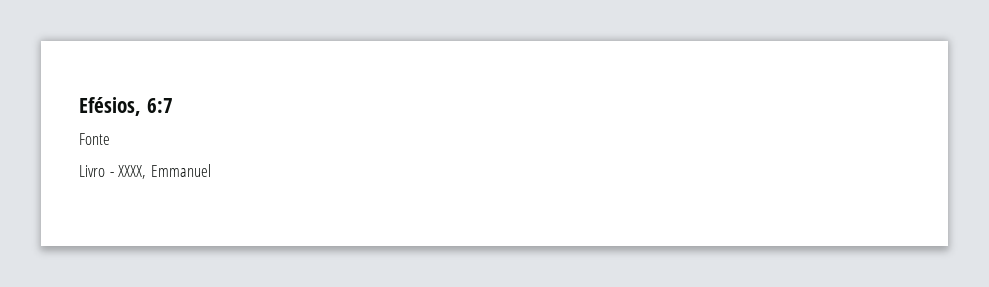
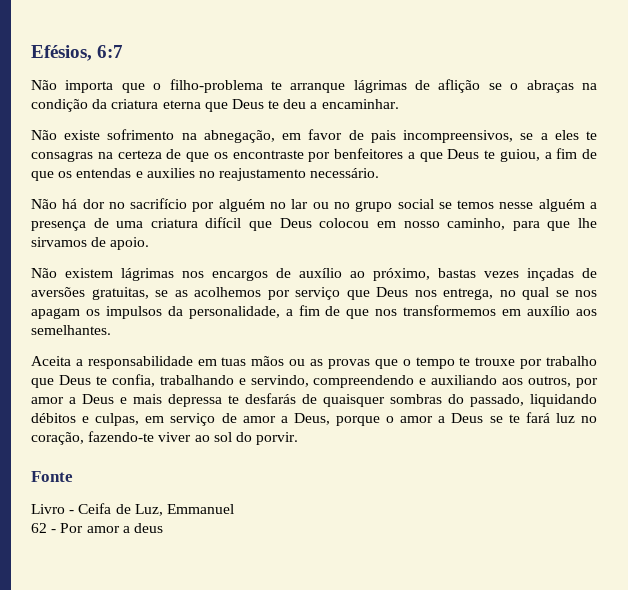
[79,133,110,145] [79,164,211,179] Fonte // Livro - XXXX, Emmanuel -> [31,79,597,93] [31,99,399,112] [31,129,597,143] [31,148,597,162] [31,168,380,181] [31,198,597,212] [31,217,598,231] [31,237,150,250] [31,268,597,281] [31,287,597,300] [31,305,597,319] [31,325,111,335] [31,356,598,369] [31,374,599,388] [31,393,597,407] [31,412,597,426] [31,431,299,445] [31,471,73,482] [31,503,234,516] [31,523,163,533] Não importa que o filho-problema te arranque lágrimas de aflição se o abraças na condição da criatura eterna que Deus te deu a encaminhar. // Não existe sofrimento na abnegação, em favor de pais incompreensivos, se a eles te consagras na certeza de que os encontraste por benfeitores a que Deus te guiou, a fim de que os entendas e auxilies no reajustamento necessário. // Não há dor no sacrifício por alguém no lar ou no grupo social se temos nesse alguém a presença de uma criatura difícil que Deus colocou em nosso caminho, para que lhe sirvamos de apoio. // Não existem lágrimas nos encargos de auxílio ao próximo, bastas vezes inçadas de aversões gratuitas, se as acolhemos por serviço que Deus nos entrega, no qual se nos apagam os impulsos da personalidade, a fim de que nos transformemos em auxílio aos semelhantes. // Aceita a responsabilidade em tuas mãos ou as provas que o tempo te trouxe por trabalho que Deus te confia, trabalhando e servindo, compreendendo e auxiliando aos outros, por amor a Deus e mais depressa te desfarás de quaisquer sombras do passado, liquidando débitos e culpas, em serviço de amor a Deus, porque o amor a Deus se te fará luz no coração, fazendo-te viver ao sol do porvir. // Fonte // Livro - Ceifa de Luz, Emmanuel // 62 - Por amor a deus

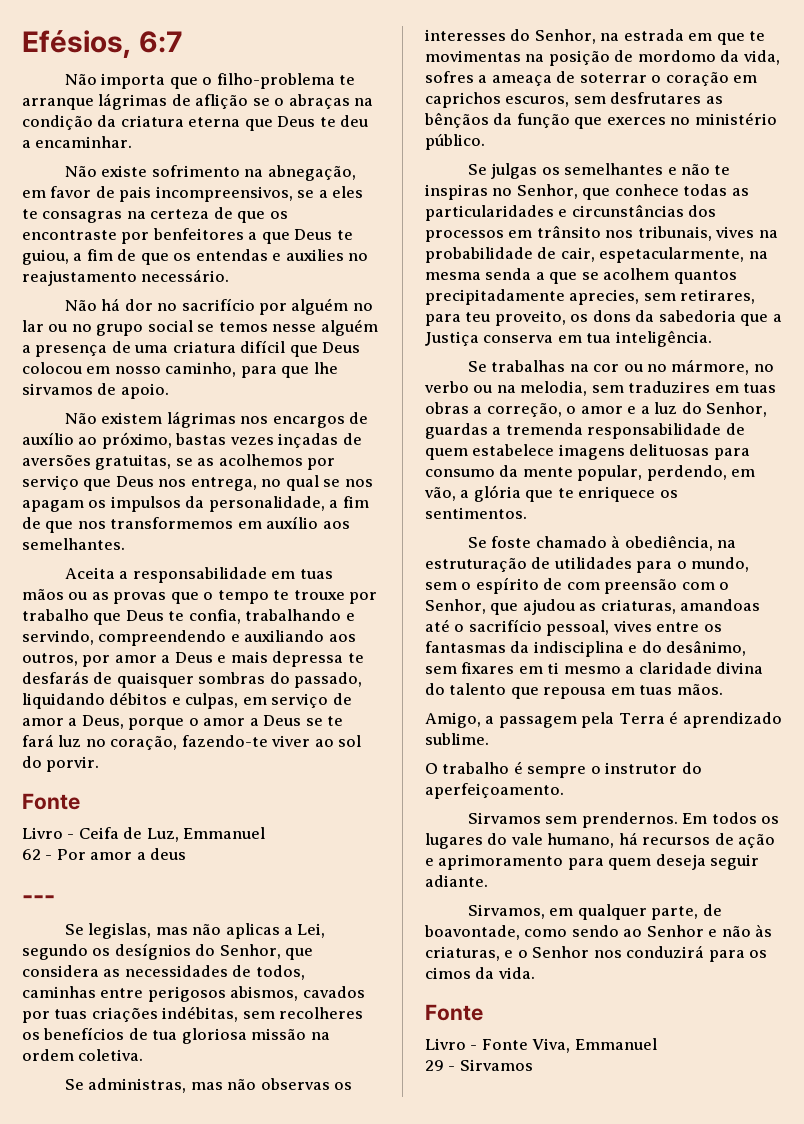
(163, 528) none -> [22,895,55,904] [64,923,326,939] [22,943,314,960] [22,965,305,980] [22,986,365,1002] [22,1006,364,1023] [22,1027,330,1044] [22,1049,144,1061] [64,1078,353,1093] [425,29,766,45] [425,50,780,66] [425,71,758,86] [425,92,723,108] [424,112,777,129] [425,134,485,150] [467,163,731,179] [425,184,749,200] [425,204,717,221] [425,225,778,242] [425,247,768,263] [425,268,737,284] [425,289,756,305] [425,310,782,326] [425,330,712,347] [467,359,774,375] [424,381,777,396] [425,402,768,417] [425,423,745,439] [425,444,750,460] [425,465,756,481] [424,485,678,502] [425,507,527,519] [467,535,737,551] [425,557,750,573] [425,577,730,594] [425,599,761,615] [425,619,722,636] [425,640,747,657] [425,662,764,674] [425,683,723,699] [425,711,782,728] [425,733,489,745] [425,761,702,778] [425,783,564,799] [467,812,780,828] [425,832,776,849] [425,854,760,870] [425,875,488,887] [467,904,722,920] [424,924,773,940] [425,945,768,962] [425,967,535,979] [425,1004,483,1021] [425,1038,657,1053] [425,1059,533,1071] // --- // Se legislas, mas não aplicas a Lei, segundo os desígnios do Senhor, que considera as necessidades de todos, caminhas entre perigosos abismos, cavados por tuas criações indébitas, sem recolheres os benefícios de tua gloriosa missão na ordem coletiva. // Se administras, mas não observas os interesses do Senhor, na estrada em que te movimentas na posição de mordomo da vida, sofres a ameaça de soterrar o coração em caprichos escuros, sem desfrutares as bênçãos da função que exerces no ministério público. // Se julgas os semelhantes e não te inspiras no Senhor, que conhece todas as particularidades e circunstâncias dos processos em trânsito nos tribunais, vives na probabilidade de cair, espetacularmente, na mesma senda a que se acolhem quantos precipitadamente aprecies, sem retirares, para teu proveito, os dons da sabedoria que a Justiça conserva em tua inteligência. // Se trabalhas na cor ou no mármore, no verbo ou na melodia, sem traduzires em tuas obras a correção, o amor e a luz do Senhor, guardas a tremenda responsabilidade de quem estabelece imagens delituosas para consumo da mente popular, perdendo, em vão, a glória que te enriquece os sentimentos. // Se foste chamado à obediência, na estruturação de utilidades para o mundo, sem o espírito de com preensão com o Senhor, que ajudou as criaturas, amandoas até o sacrifício pessoal, vives entre os fantasmas da indisciplina e do desânimo, sem fixares em ti mesmo a claridade divina do talento que repousa em tuas mãos. // Amigo, a passagem pela Terra é aprendizado sublime. // O trabalho é sempre o instrutor do aperfeiçoamento. // Sirvamos sem prendernos. Em todos os lugares do vale humano, há recursos de ação e aprimoramento para quem deseja seguir adiante. // Sirvamos, em qualquer parte, de boavontade, como sendo ao Senhor e não às criaturas, e o Senhor nos conduzirá para os cimos da vida. // Fonte // Livro - Fonte Viva, Emmanuel // 29 - Sirvamos

